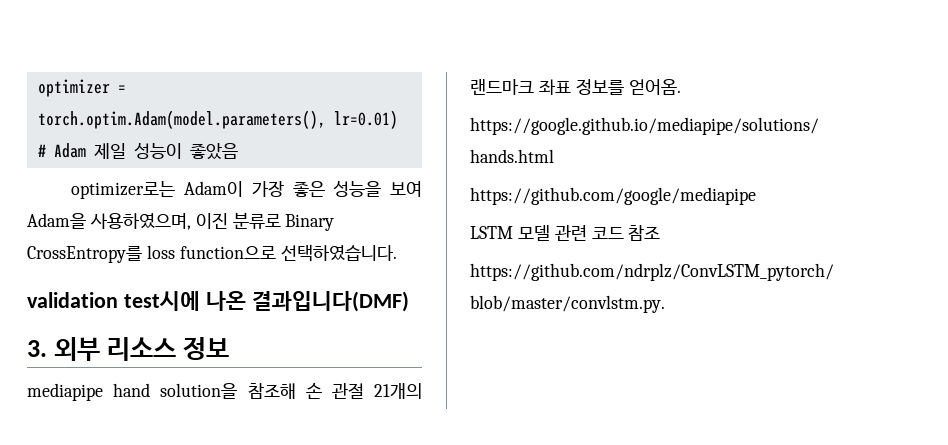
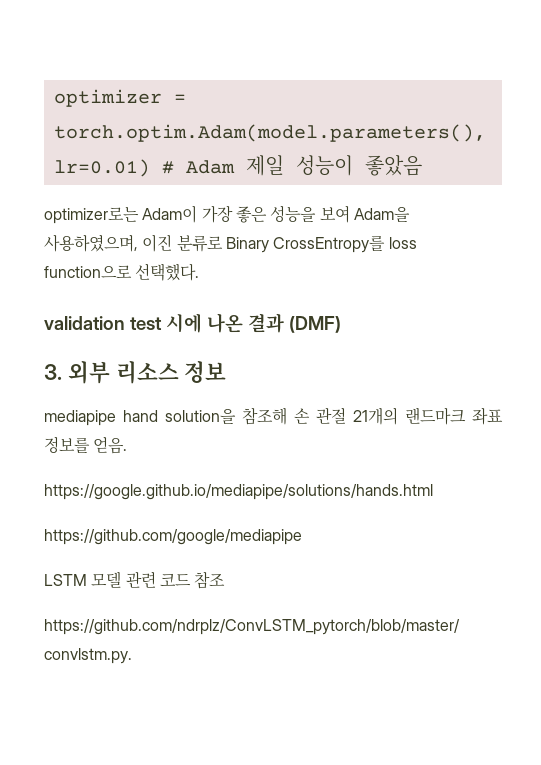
[280,244,397,262] 선택하였습니다. -> [135,263,200,281] 선택했다.
[123,291,409,312] test시에 나온 결과입니다(DMF) -> [129,313,341,333] test 시에 나온 결과 (DMF)
[628,79,681,95] 얻어옴. -> [93,437,128,454] 얻음.

